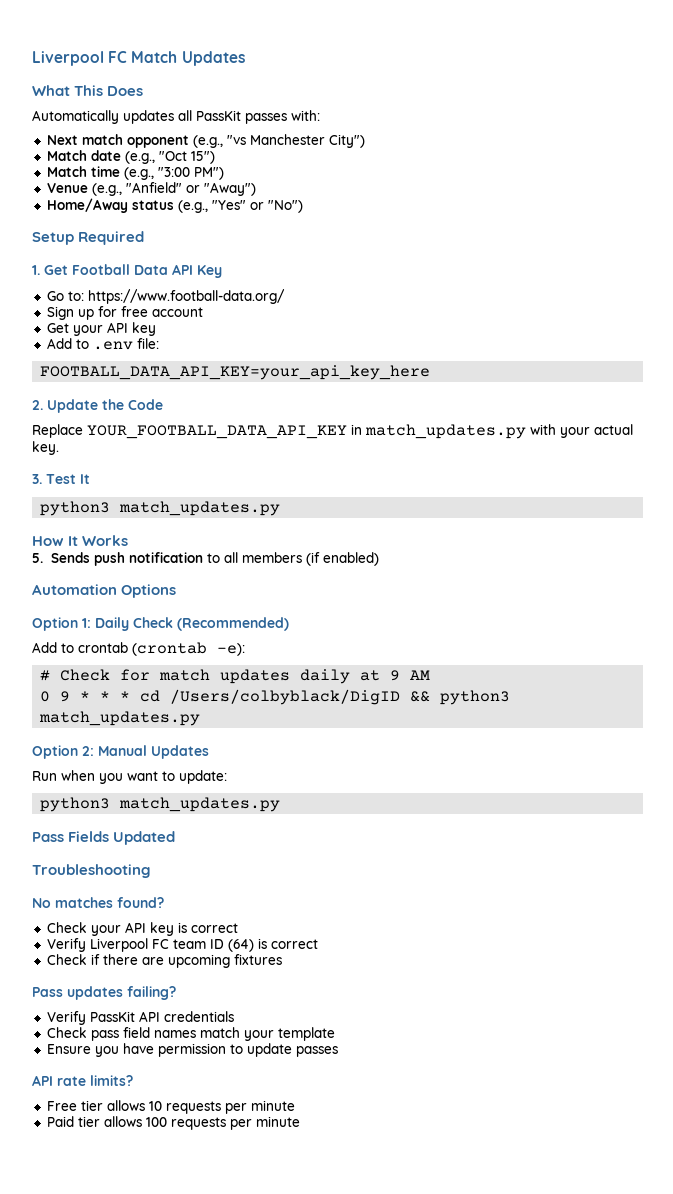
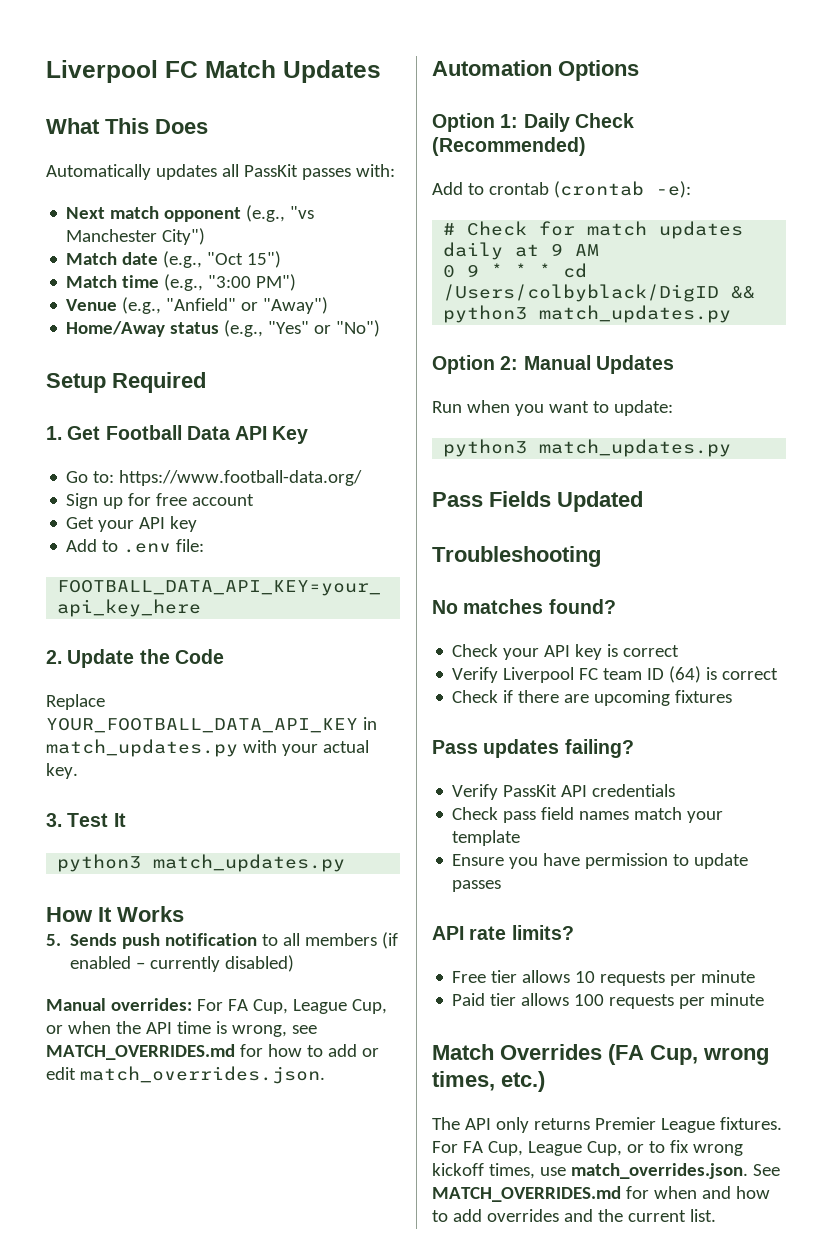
[323,552,380,566] enabled) -> [70,955,295,972] [46,998,387,1014] [46,1021,317,1037] [46,1044,379,1060] [46,1066,325,1084] enabled – currently disabled) // Manual overrides: For FA Cup, League Cup, or when the API time is wrong, see MATCH_OVERRIDES.md for how to add or edit match_overrides.json.
(300, 1121) none -> [432,1044,769,1065] [432,1071,545,1092] [432,1117,782,1133] [432,1140,743,1156] [432,1163,780,1179] [432,1186,770,1202] [432,1209,716,1222] // Match Overrides (FA Cup, wrong times, etc.) // The API only returns Premier League fixtures. For FA Cup, League Cup, or to fix wrong kickoff times, use match_overrides.json. See MATCH_OVERRIDES.md for when and how to add overrides and the current list.

